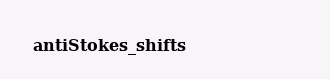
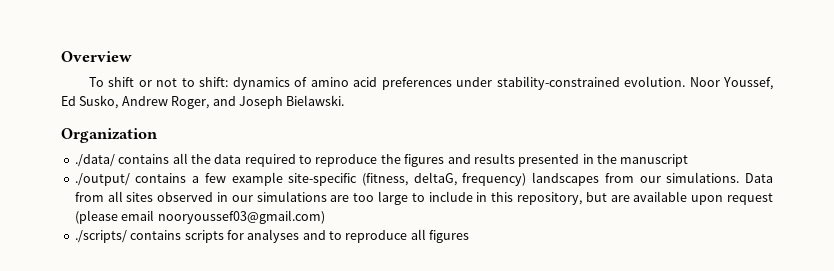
[33,39,186,55] antiStokes_shifts -> [61,51,132,62] [88,76,774,90] [61,95,345,109] [61,128,158,143] [74,153,689,167] [74,172,773,186] [74,191,773,205] [74,210,325,224] [74,229,470,243] Overview // To shift or not to shift: dynamics of amino acid preferences under stability-constrained evolution. Noor Youssef, Ed Susko, Andrew Roger, and Joseph Bielawski. // Organization // ./data/ contains all the data required to reproduce the figures and results presented in the manuscript // ./output/ contains a few example site-specific (fitness, deltaG, frequency) landscapes from our simulations. Data from all sites observed in our simulations are too large to include in this repository, but are available upon request (please email nooryoussef03@gmail.com) // ./scripts/ contains scripts for analyses and to reproduce all figures

